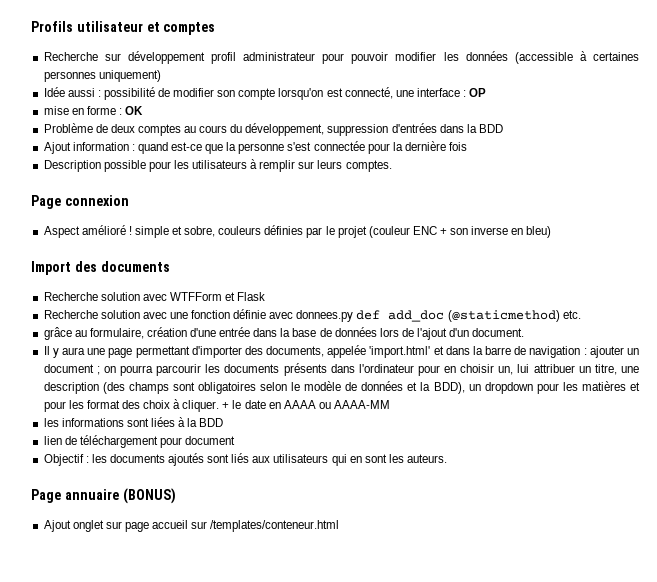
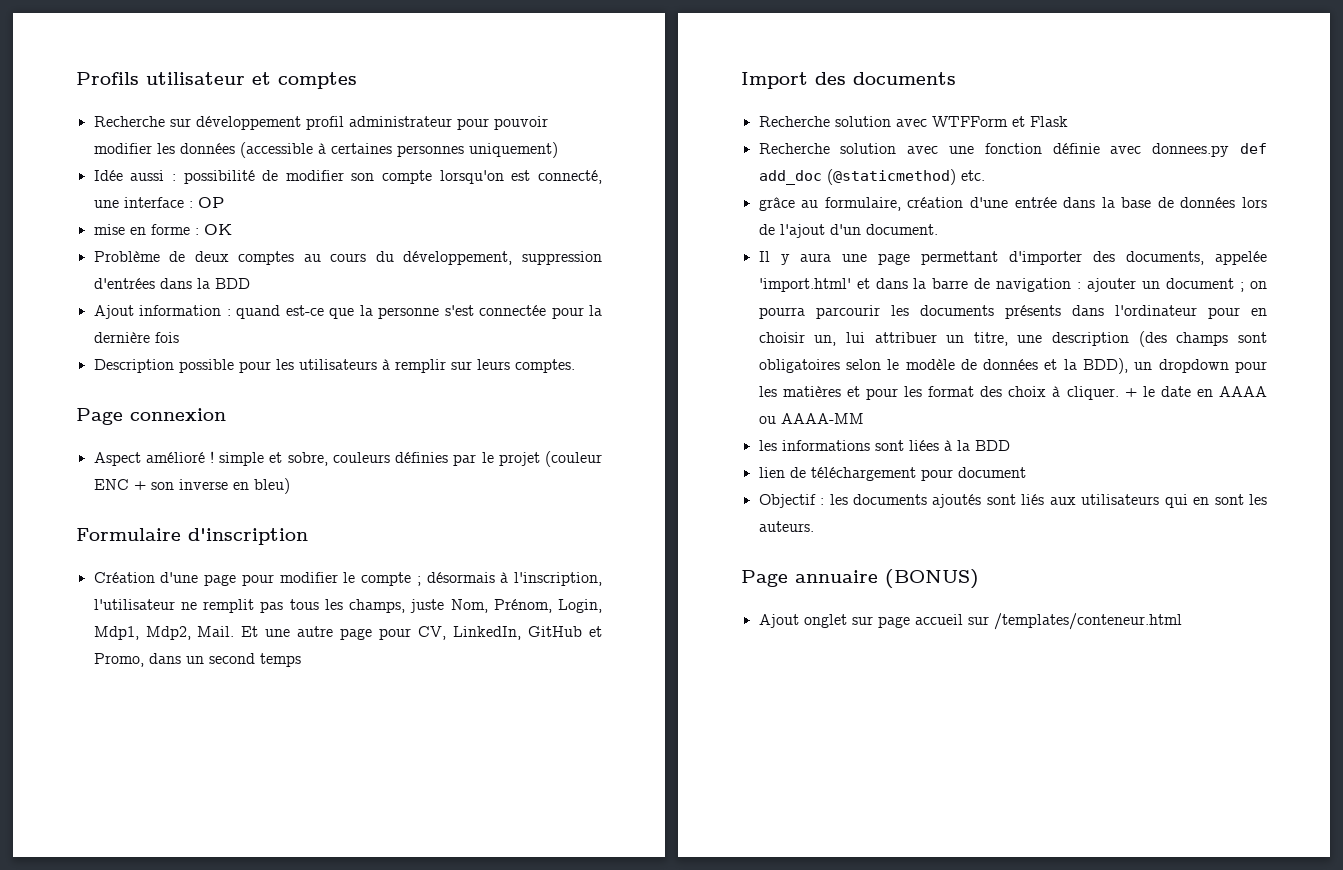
(552, 232) none -> [76,528,308,545] [93,572,602,586] [93,599,602,613] [93,626,602,640] [93,653,301,667] // Formulaire d'inscription // Création d'une page pour modifier le compte ; désormais à l'inscription, l'utilisateur ne remplit pas tous les champs, juste Nom, Prénom, Login, Mdp1, Mdp2, Mail. Et une autre page pour CV, LinkedIn, GitHub et Promo, dans un second temps

